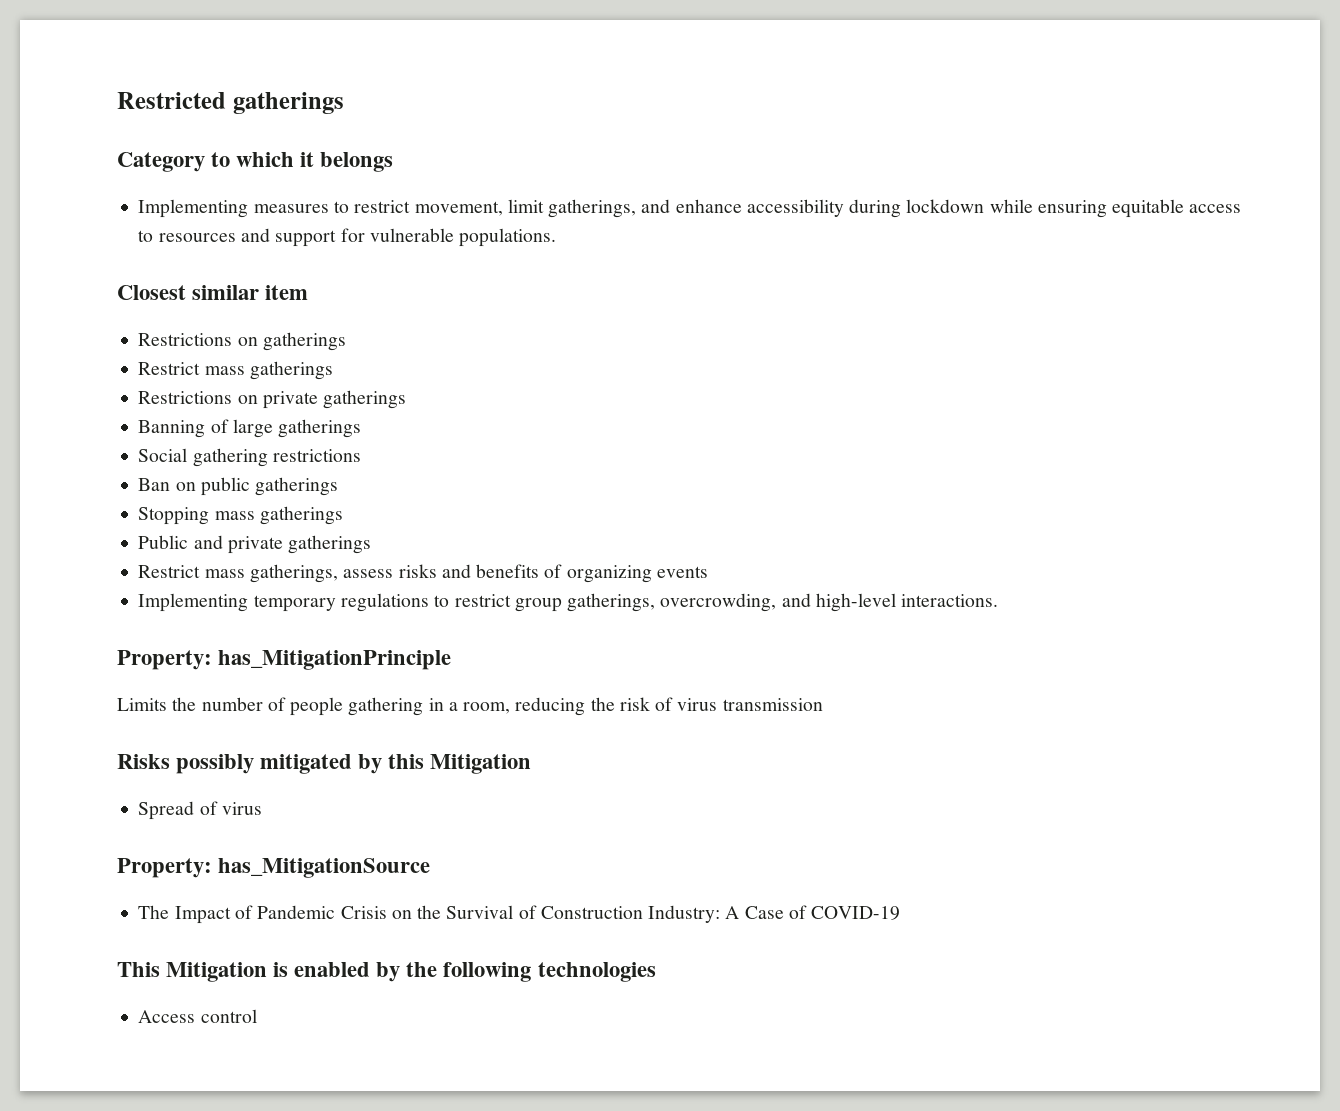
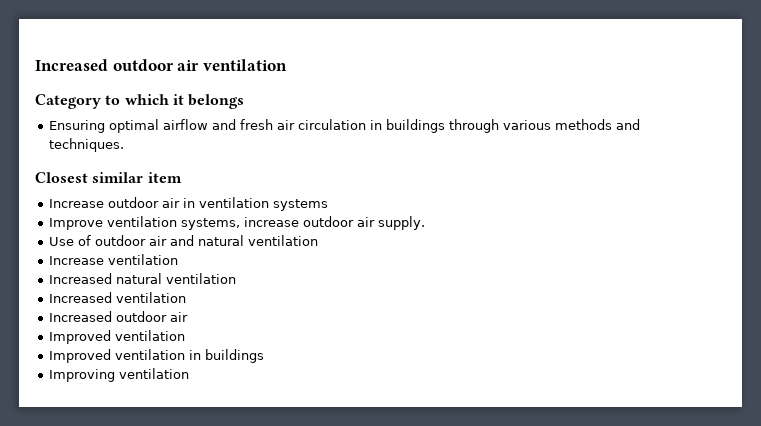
[117,92,344,114] Restricted gatherings -> [35,59,287,71] Increased outdoor air ventilation
[138,199,1242,218] [138,228,557,247] [117,285,309,300] [138,332,346,351] [138,361,333,380] [138,390,407,409] [138,419,362,438] [138,448,361,467] [138,477,339,496] [138,506,343,525] [138,535,372,554] [138,564,708,583] [138,593,999,612] [117,650,452,670] [117,697,823,716] [117,754,532,774] [138,801,262,820] [117,858,431,878] [138,905,901,924] [117,962,656,982] [138,1009,257,1023] Implementing measures to restrict movement, limit gatherings, and enhance accessibility during lockdown while ensuring equitable access to resources and support for vulnerable populations. // Closest similar item // Restrictions on gatherings // Restrict mass gatherings // Restrictions on private gatherings // Banning of large gatherings // Social gathering restrictions // Ban on public gatherings // Stopping mass gatherings // Public and private gatherings // Restrict mass gatherings, assess risks and benefits of organizing events // Implementing temporary regulations to restrict group gatherings, overcrowding, and high-level interactions. // Property: has_MitigationPrinciple // Limits the number of people gathering in a room, reducing the risk of virus transmission // Risks possibly mitigated by this Mitigation // Spread of virus // Property: has_MitigationSource // The Impact of Pandemic Crisis on the Survival of Construction Industry: A Case of COVID-19 // This Mitigation is enabled by the following technologies // Access control -> [49,119,641,133] [49,138,125,152] [35,172,182,183] [49,197,329,211] [49,216,426,230] [49,235,319,246] [49,254,179,265] [49,273,237,284] [49,292,187,303] [49,311,189,322] [49,330,186,344] [49,349,265,363] [49,368,190,382] Ensuring optimal airflow and fresh air circulation in buildings through various methods and techniques. // Closest similar item // Increase outdoor air in ventilation systems // Improve ventilation systems, increase outdoor air supply. // Use of outdoor air and natural ventilation // Increase ventilation // Increased natural ventilation // Increased ventilation // Increased outdoor air // Improved ventilation // Improved ventilation in buildings // Improving ventilation

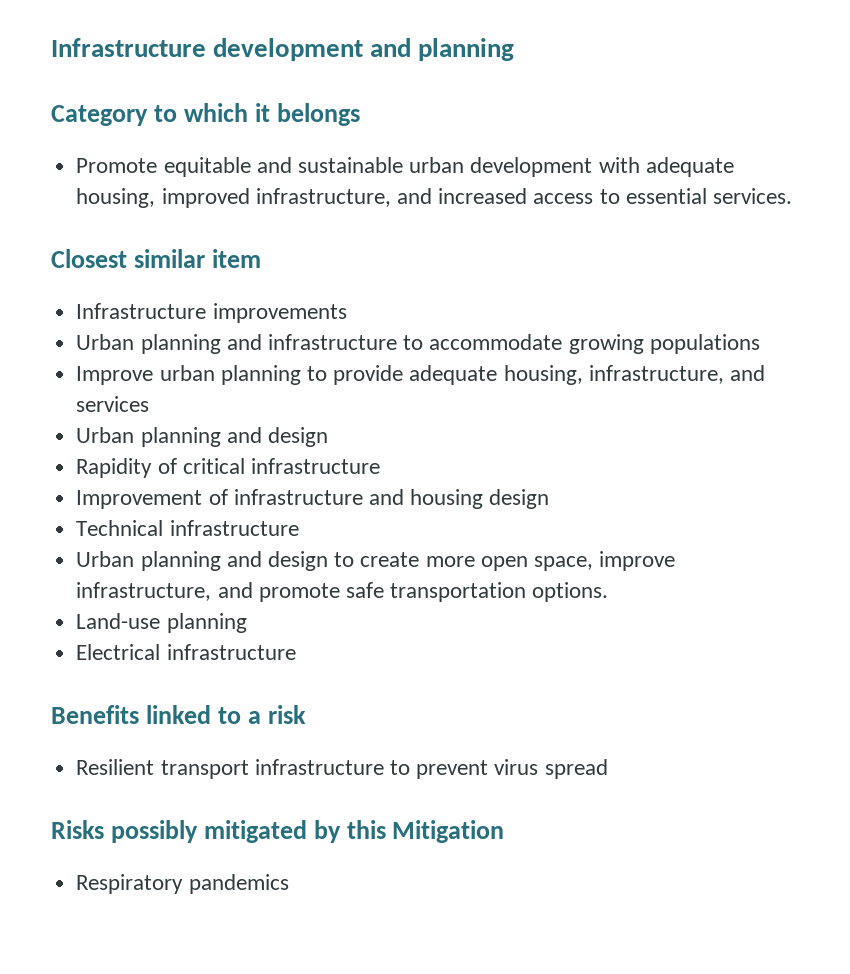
[35,59,287,71] Increased outdoor air ventilation -> [51,38,515,61] Infrastructure development and planning
[49,119,641,133] [49,138,125,152] [35,172,182,183] [49,197,329,211] [49,216,426,230] [49,235,319,246] [49,254,179,265] [49,273,237,284] [49,292,187,303] [49,311,189,322] [49,330,186,344] [49,349,265,363] [49,368,190,382] Ensuring optimal airflow and fresh air circulation in buildings through various methods and techniques. // Closest similar item // Increase outdoor air in ventilation systems // Improve ventilation systems, increase outdoor air supply. // Use of outdoor air and natural ventilation // Increase ventilation // Increased natural ventilation // Increased ventilation // Increased outdoor air // Improved ventilation // Improved ventilation in buildings // Improving ventilation -> [76,157,734,177] [76,188,792,208] [51,249,261,268] [76,303,347,323] [76,334,760,354] [76,365,765,385] [76,396,150,412] [76,427,328,447] [76,458,380,478] [76,489,550,509] [76,520,299,536] [76,551,676,571] [76,582,609,602] [76,613,247,633] [76,644,296,660] [51,705,306,724] [76,759,608,779] [51,820,505,843] [76,874,289,894] Promote equitable and sustainable urban development with adequate housing, improved infrastructure, and increased access to essential services. // Closest similar item // Infrastructure improvements // Urban planning and infrastructure to accommodate growing populations // Improve urban planning to provide adequate housing, infrastructure, and services // Urban planning and design // Rapidity of critical infrastructure // Improvement of infrastructure and housing design // Technical infrastructure // Urban planning and design to create more open space, improve infrastructure, and promote safe transportation options. // Land-use planning // Electrical infrastructure // Benefits linked to a risk // Resilient transport infrastructure to prevent virus spread // Risks possibly mitigated by this Mitigation // Respiratory pandemics

